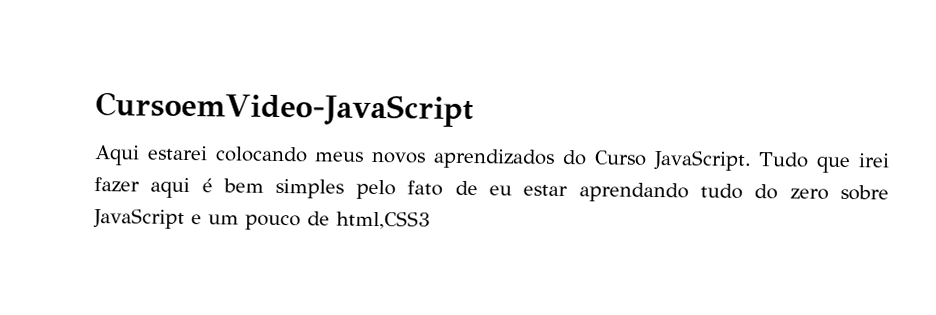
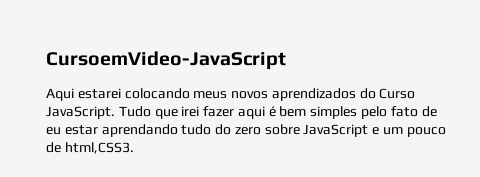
[336,210,431,230] html,CSS3 -> [64,142,134,154] html,CSS3.

